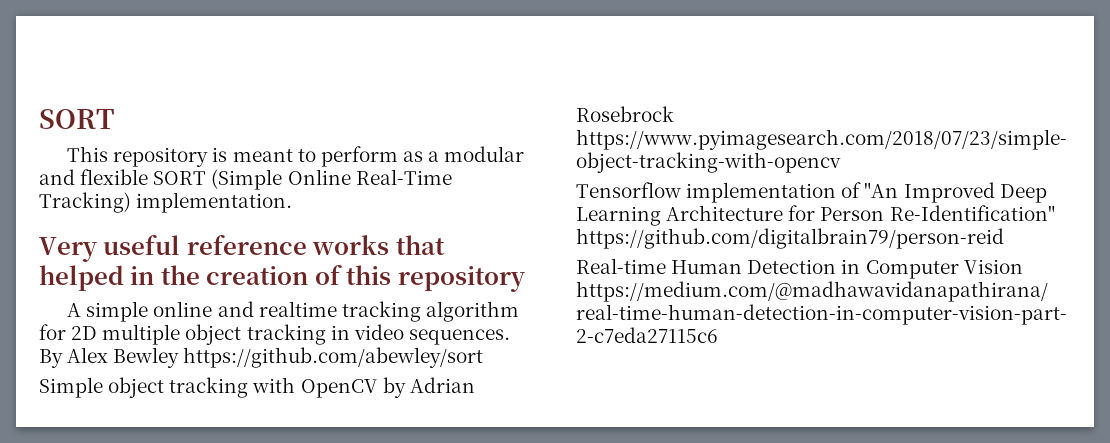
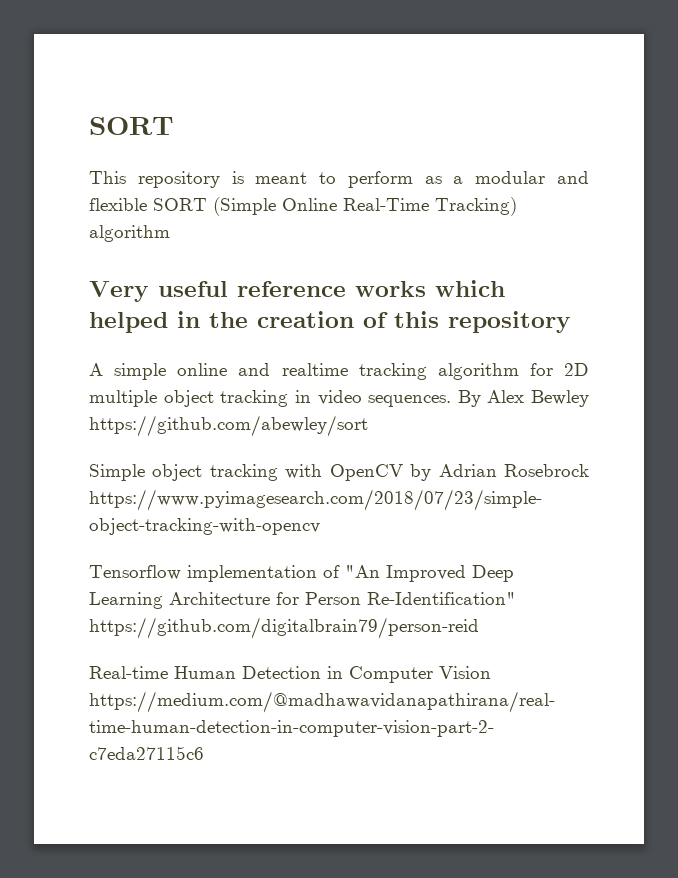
[136,192,293,213] implementation. -> [89,225,170,242] algorithm
[395,235,445,255] that -> [435,280,505,297] which

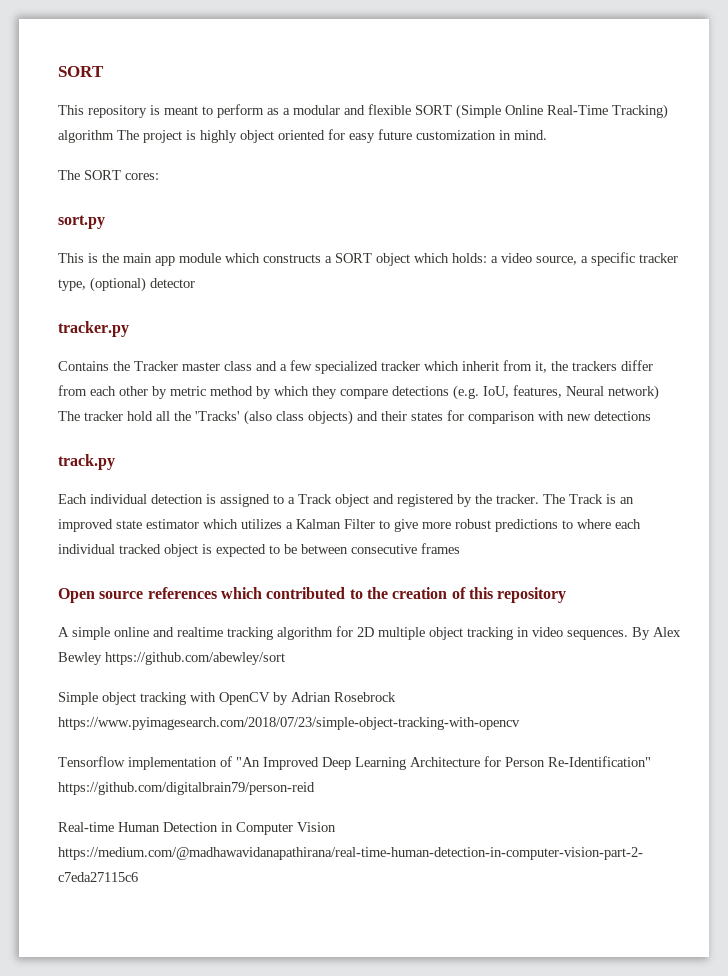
[89,280,505,302] [89,311,200,333] // Very useful reference works which helped in -> [117,129,547,143] [58,170,159,180] [58,215,105,229] [58,252,678,266] [58,277,195,292] [58,321,129,337] [58,360,653,374] [58,385,659,400] [58,410,651,425] [58,454,115,470] [58,494,634,507] [58,519,641,532] [58,543,460,557] [58,587,363,603] The project is highly object oriented for easy future customization in mind. // The SORT cores: // sort.py // This is the main app module which constructs a SORT object which holds: a video source, a specific tracker type, (optional) detector // tracker.py // Contains the Tracker master class and a few specialized tracker which inherit from it, the trackers differ from each other by metric method by which they compare detections (e.g. IoU, features, Neural network) The tracker hold all the 'Tracks' (also class objects) and their states for comparison with new detections // track.py // Each individual detection is assigned to a Track object and registered by the tracker. The Track is an improved state estimator which utilizes a Kalman Filter to give more robust predictions to where each individual tracked object is expected to be between consecutive frames // Open source references which contributed to

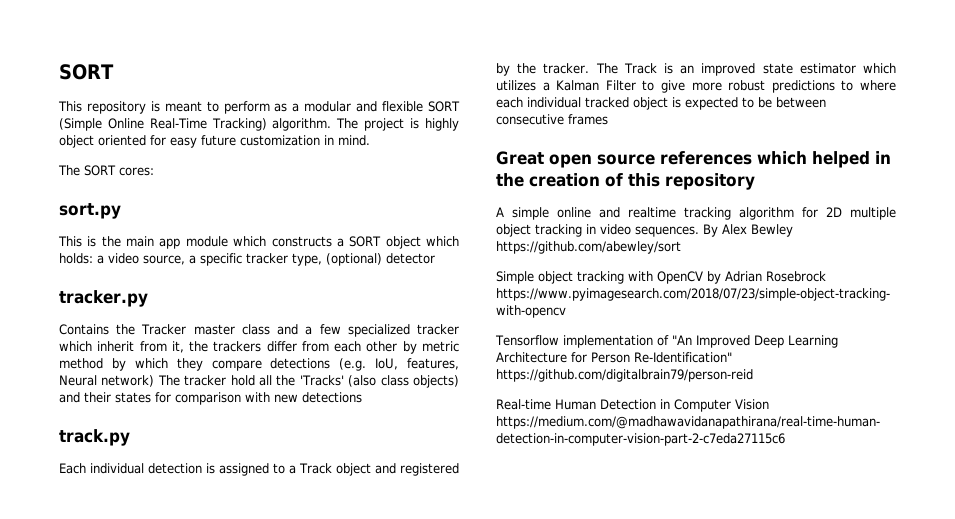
[58,130,114,143] algorithm -> [272,118,332,131] algorithm.
[58,588,95,603] Open -> [496,151,592,168] Great open
[266,587,363,599] contributed to -> [812,151,891,168] helped in

